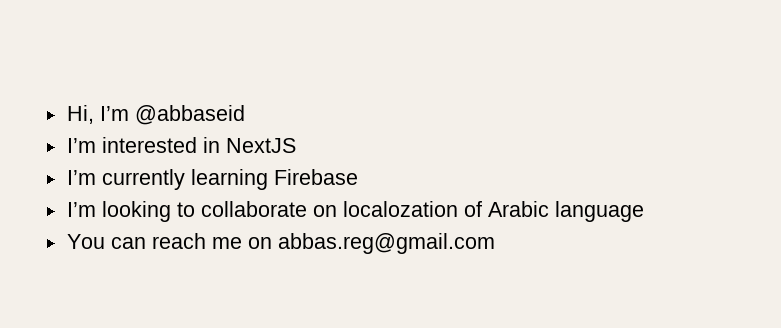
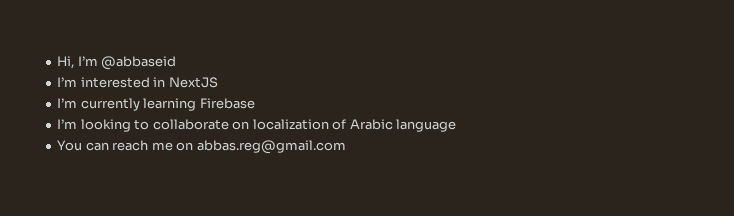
[342,201,458,217] localozation -> [252,119,329,130] localization

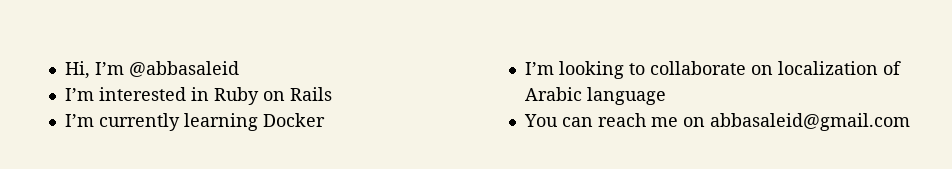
[101,56,177,70] @abbaseid -> [128,61,239,77] @abbasaleid
[168,77,218,88] NextJS -> [213,87,332,105] Ruby on Rails
[199,98,255,109] Firebase -> [262,113,325,127] Docker
[196,140,346,154] abbas.reg@gmail.com -> [709,113,910,131] abbasaleid@gmail.com

